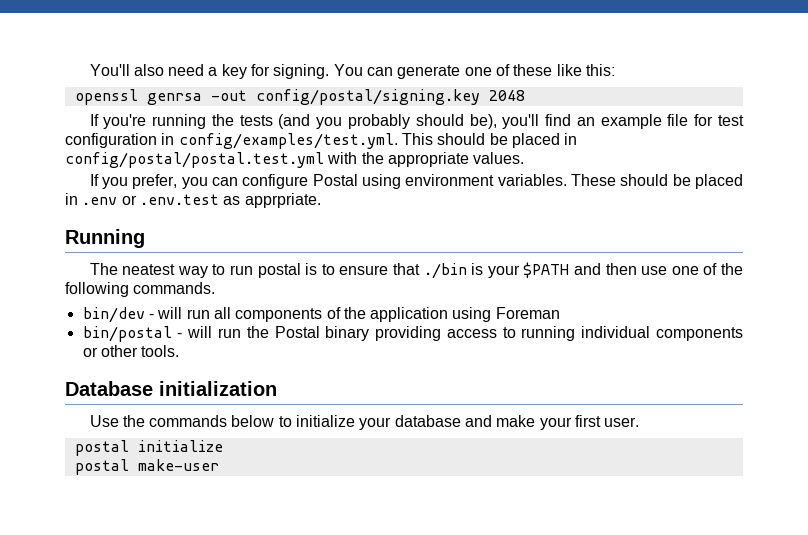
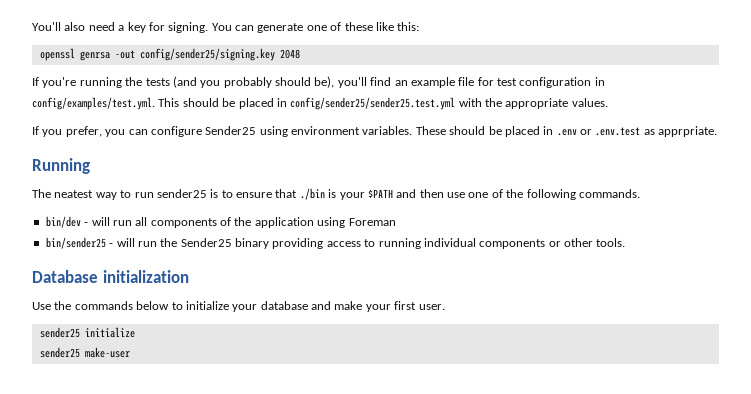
[255,89,480,105] config/postal/signing.key -> [139,48,275,61] config/sender25/signing.key
[65,152,324,168] config/postal/postal.test.yml -> [290,97,456,110] config/sender25/sender25.test.yml
[312,174,358,186] Postal -> [205,126,257,135] Sender25
[257,263,301,278] postal -> [156,189,207,198] sender25
[82,326,172,342] bin/postal -> [45,237,106,249] bin/sender25
[274,326,320,338] Postal -> [180,238,232,247] Sender25
[74,440,129,456] postal -> [39,327,80,338] sender25
[74,459,129,475] postal -> [39,347,80,358] sender25

